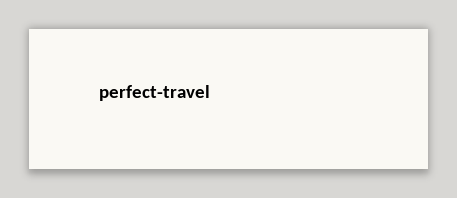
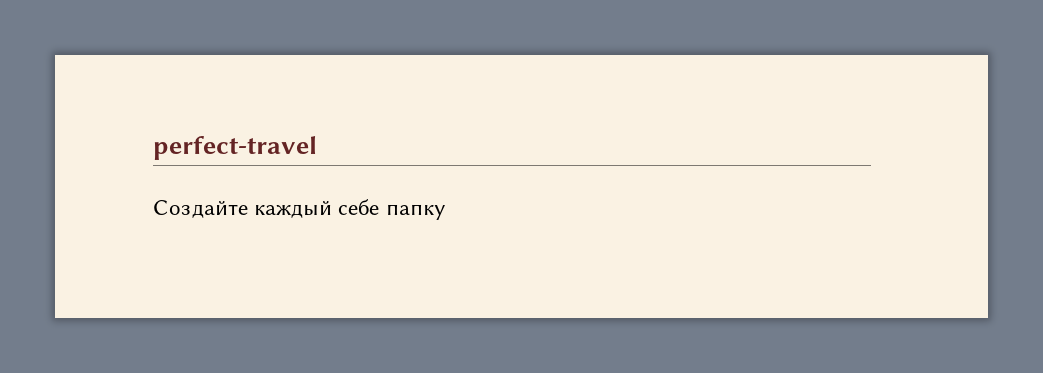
(210, 93) none -> [153,199,446,220] // Создайте каждый себе папку

